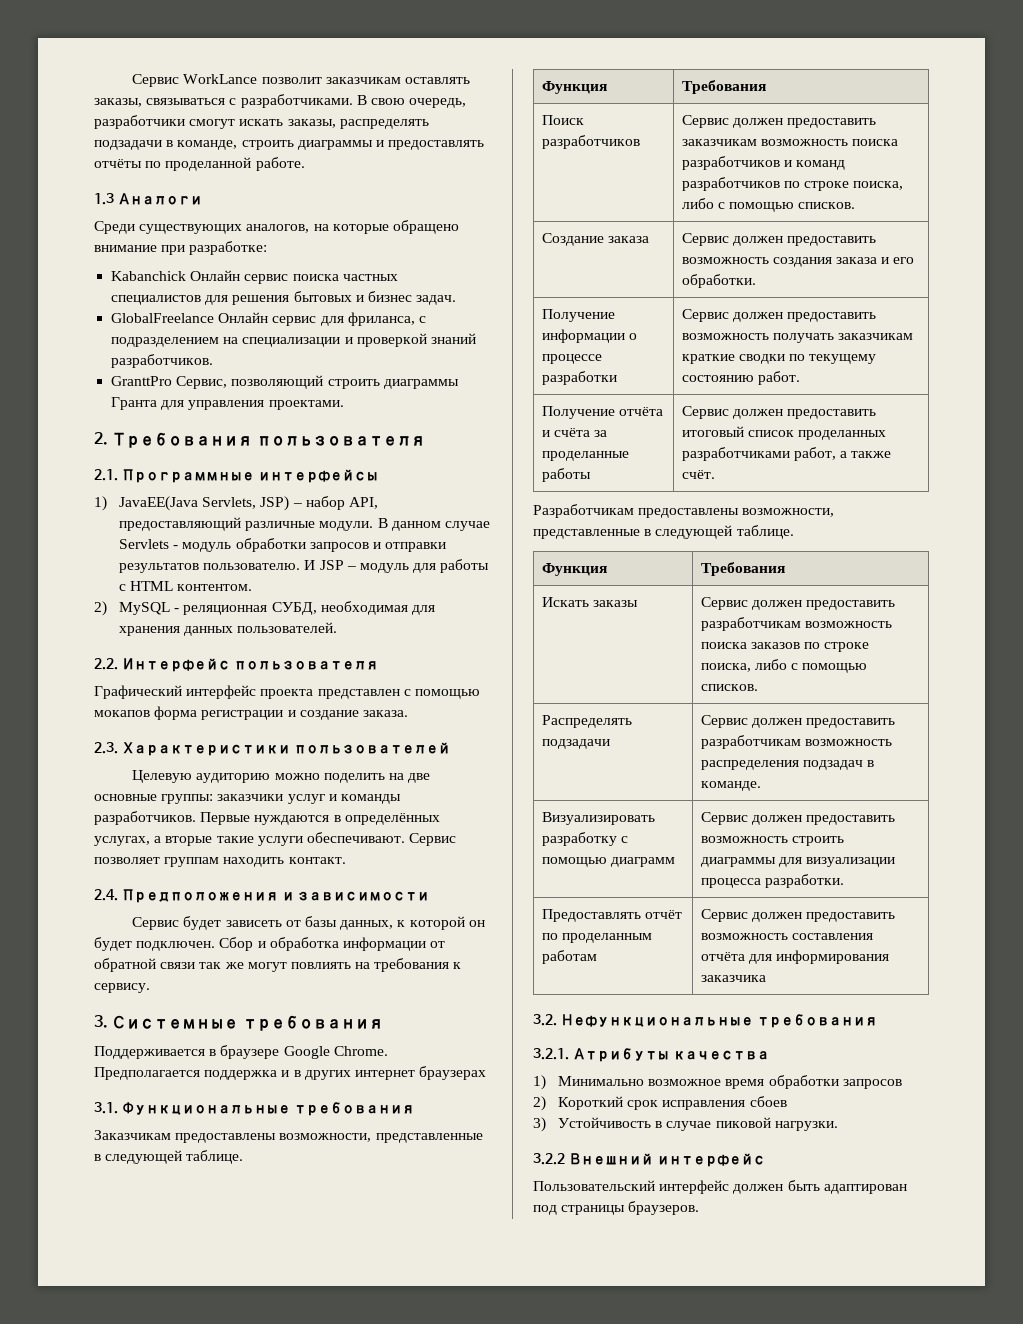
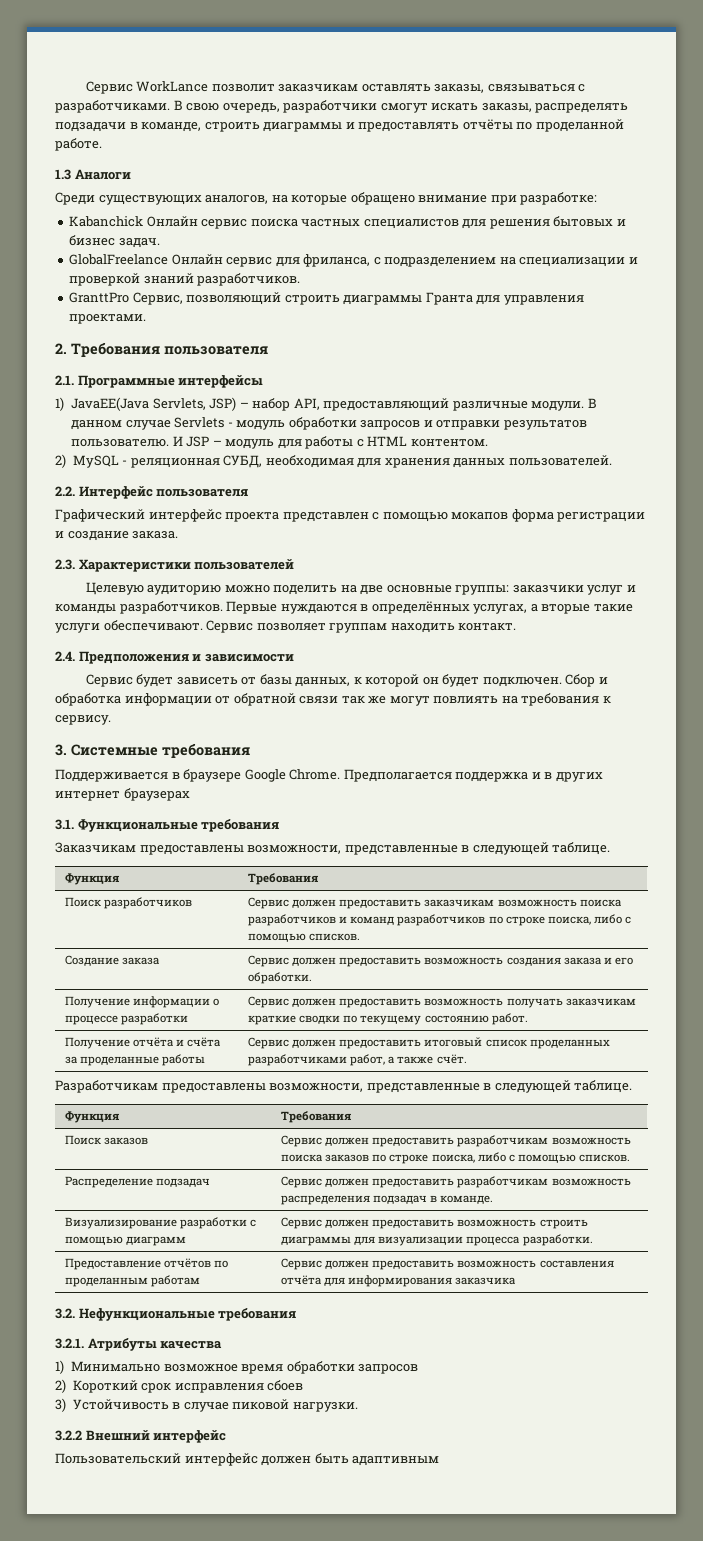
[541,597,638,607] Искать заказы -> [65,1135,149,1145] Поиск заказов
[541,715,632,728] [541,739,610,749] Распределять подзадачи -> [65,1176,211,1188] Распределение подзадач
[541,812,655,825] [541,832,617,846] Визуализировать разработку -> [65,1217,248,1229] Визуализирование разработки
[541,909,682,922] Предоставлять отчёт -> [65,1258,212,1270] Предоставление отчётов
[823,1184,907,1194] [533,1201,700,1215] адаптирован под страницы браузеров. -> [352,1456,440,1466] адаптивным

